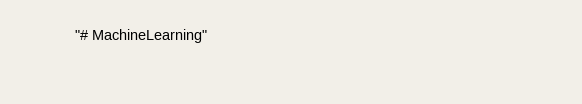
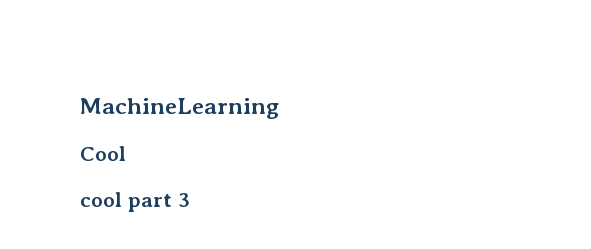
[75,29,207,43] "# MachineLearning" -> [80,98,279,119] [80,146,126,161] [80,192,190,212] MachineLearning // Cool // cool part 3

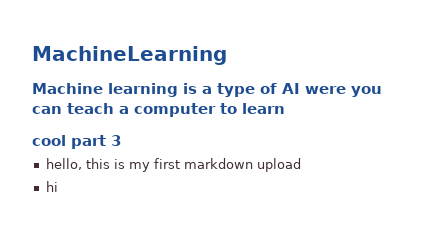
[80,146,126,161] [80,192,190,212] Cool // cool part 3 -> [32,83,382,97] [32,103,285,117] [32,135,121,149] [45,158,301,172] [45,181,58,192] Machine learning is a type of AI were you can teach a computer to learn // cool part 3 // hello, this is my first markdown upload // hi

